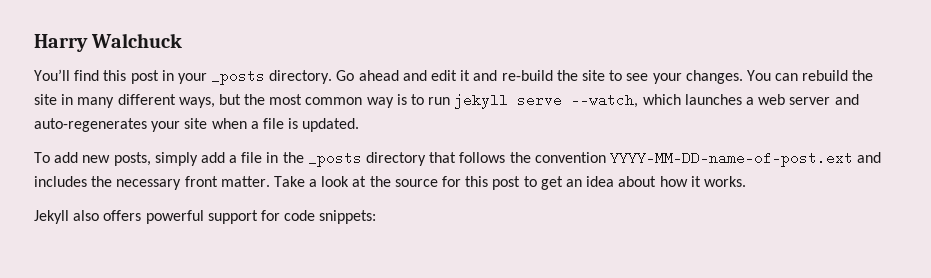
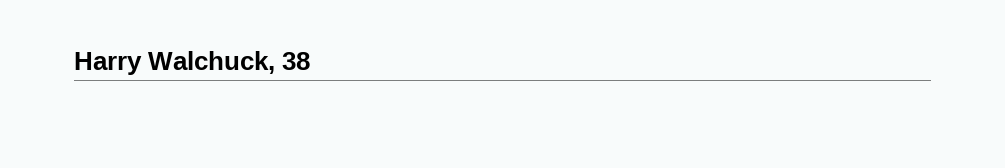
[91,33,183,48] [34,69,874,85] [34,93,859,109] [34,118,360,132] [34,151,882,167] [34,176,746,190] [34,210,377,224] Walchuck // You’ll find this post in your _posts directory. Go ahead and edit it and re-build the site to see your changes. You can rebuild the site in many different ways, but the most common way is to run jekyll serve --watch, which launches a web server and auto-regenerates your site when a file is updated. // To add new posts, simply add a file in the _posts directory that follows the convention YYYY-MM-DD-name-of-post.ext and includes the necessary front matter. Take a look at the source for this post to get an idea about how it works. // Jekyll also offers powerful support for code snippets: -> [148,51,311,74] Walchuck, 38

